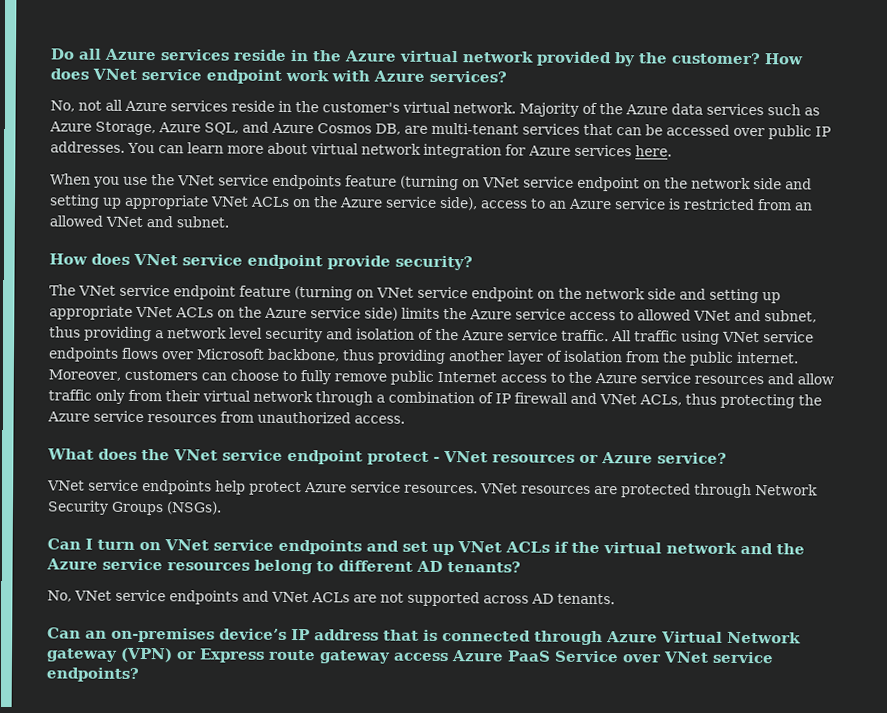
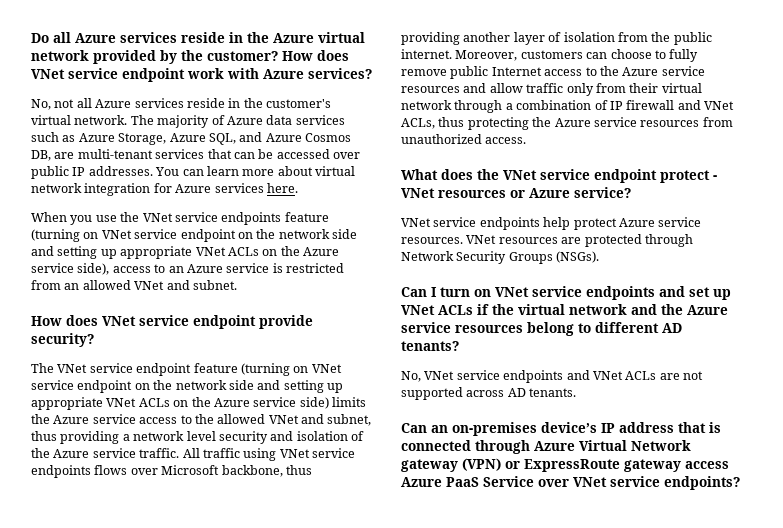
[519,102,623,117] Majority of the -> [130,115,225,128] The majority of
(634, 315) none -> [194,414,214,424] the
[199,648,316,663] Express route -> [524,459,620,472] ExpressRoute

